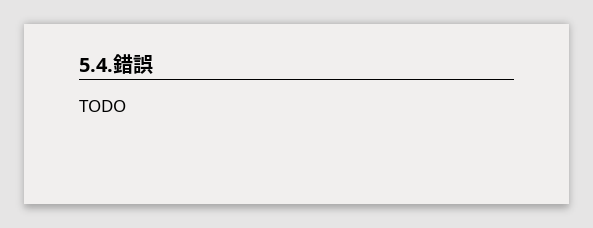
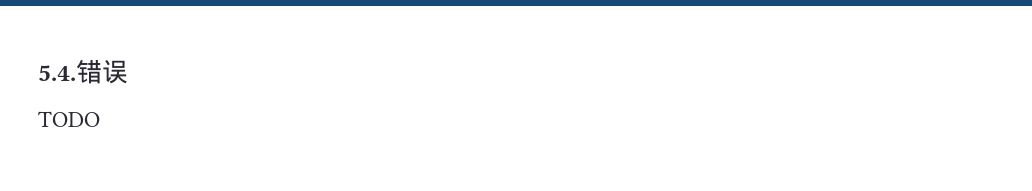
[113,54,153,74] 錯誤 -> [76,59,128,84] 错误

